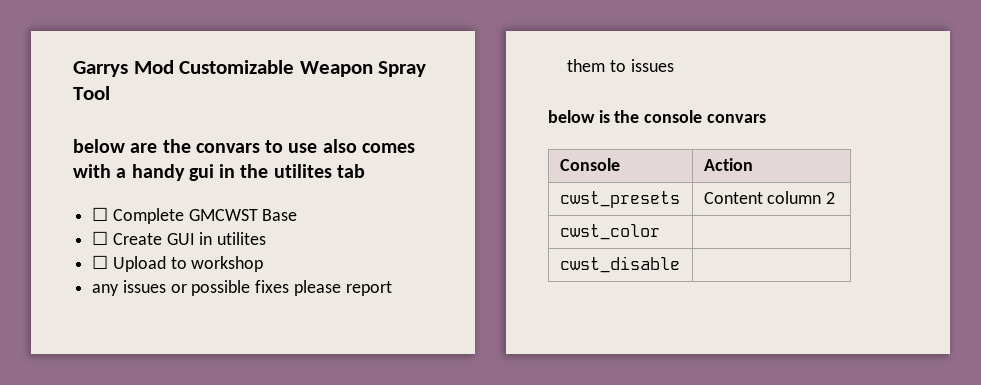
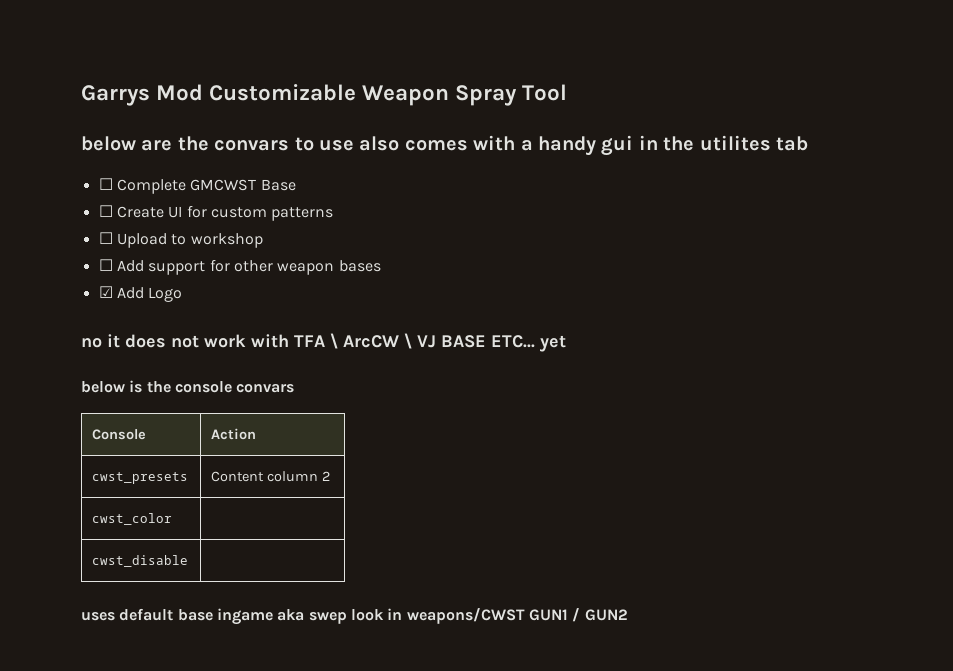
[166,232,267,245] GUI in utilites -> [168,205,334,221] UI for custom patterns
[92,280,392,296] [567,59,674,72] any issues or possible fixes please report them to issues -> [98,259,381,275] [98,286,183,302] [81,333,566,352] ☐ Add support for other weapon bases // ☑ Add Logo // no it does not work with TFA \ ArcCW \ VJ BASE ETC... yet
(680, 264) none -> [81,608,628,625] // uses default base ingame aka swep look in weapons/CWST GUN1 / GUN2

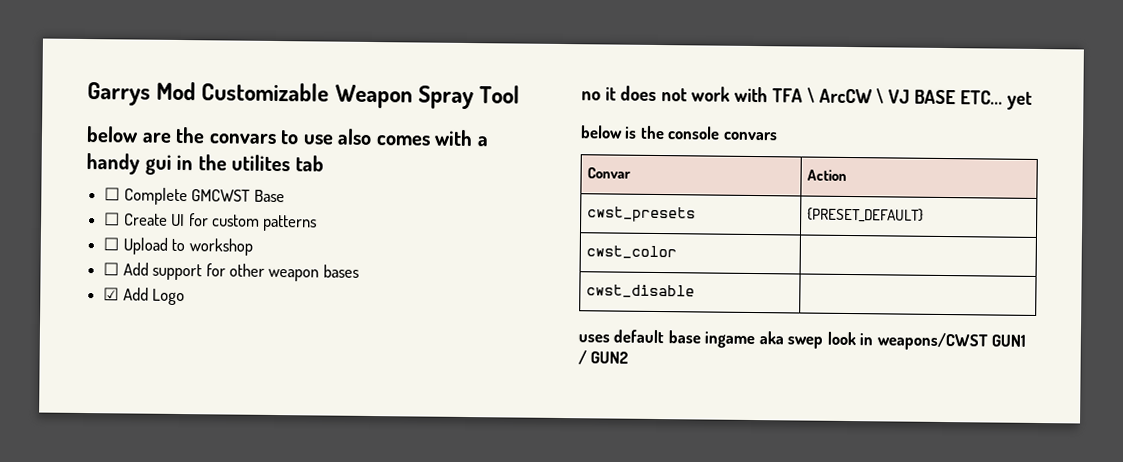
[92,429,147,440] Console -> [587,167,632,179] Convar
[211,471,330,482] Content column 2 -> [807,207,925,223] {PRESET_DEFAULT}

